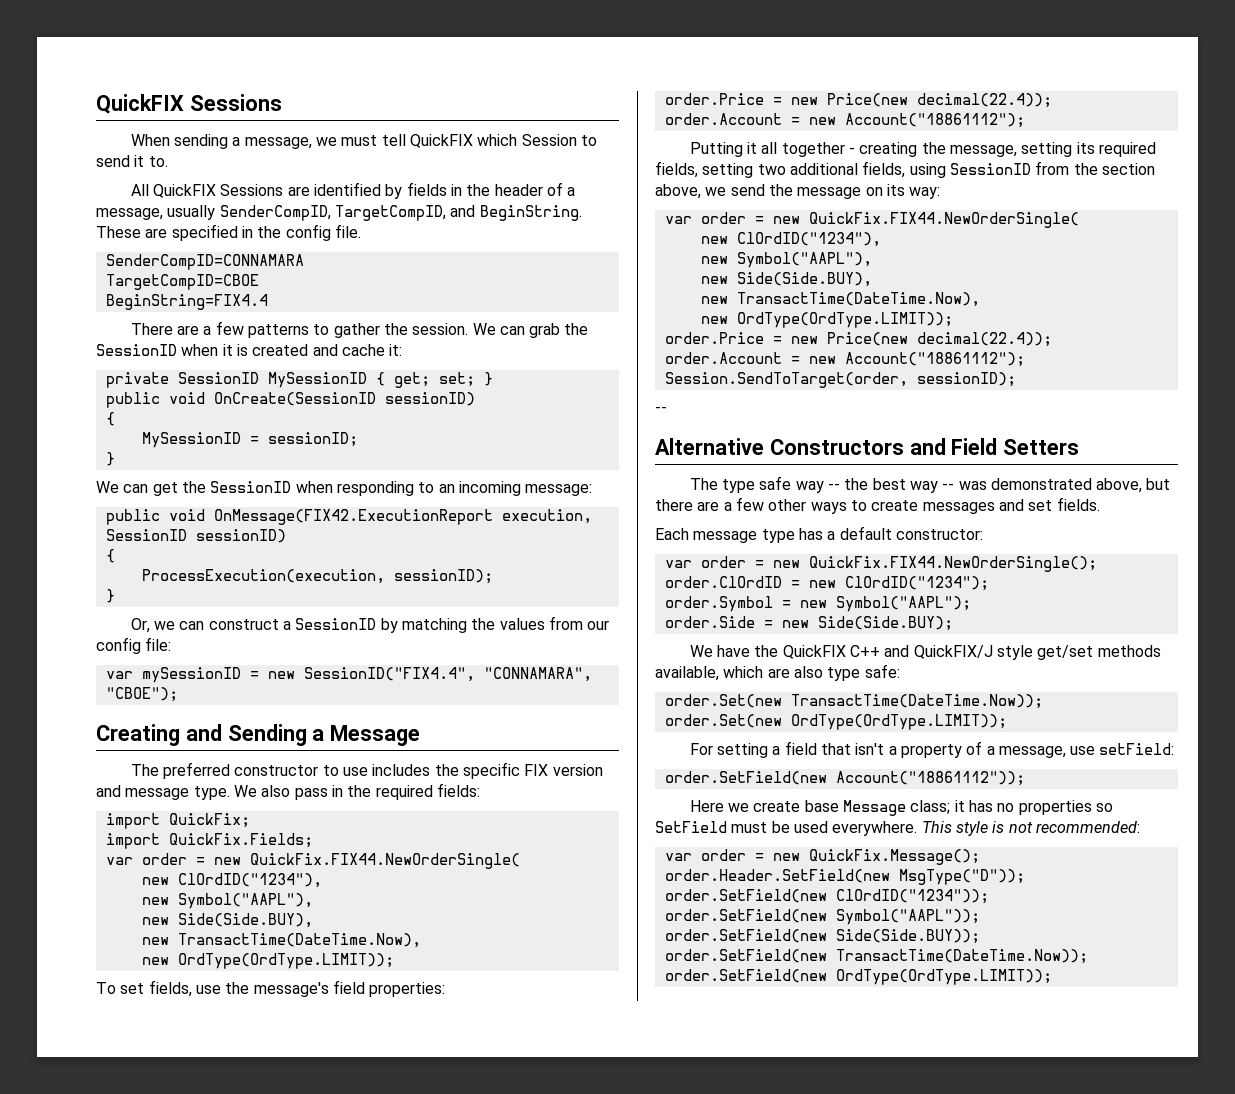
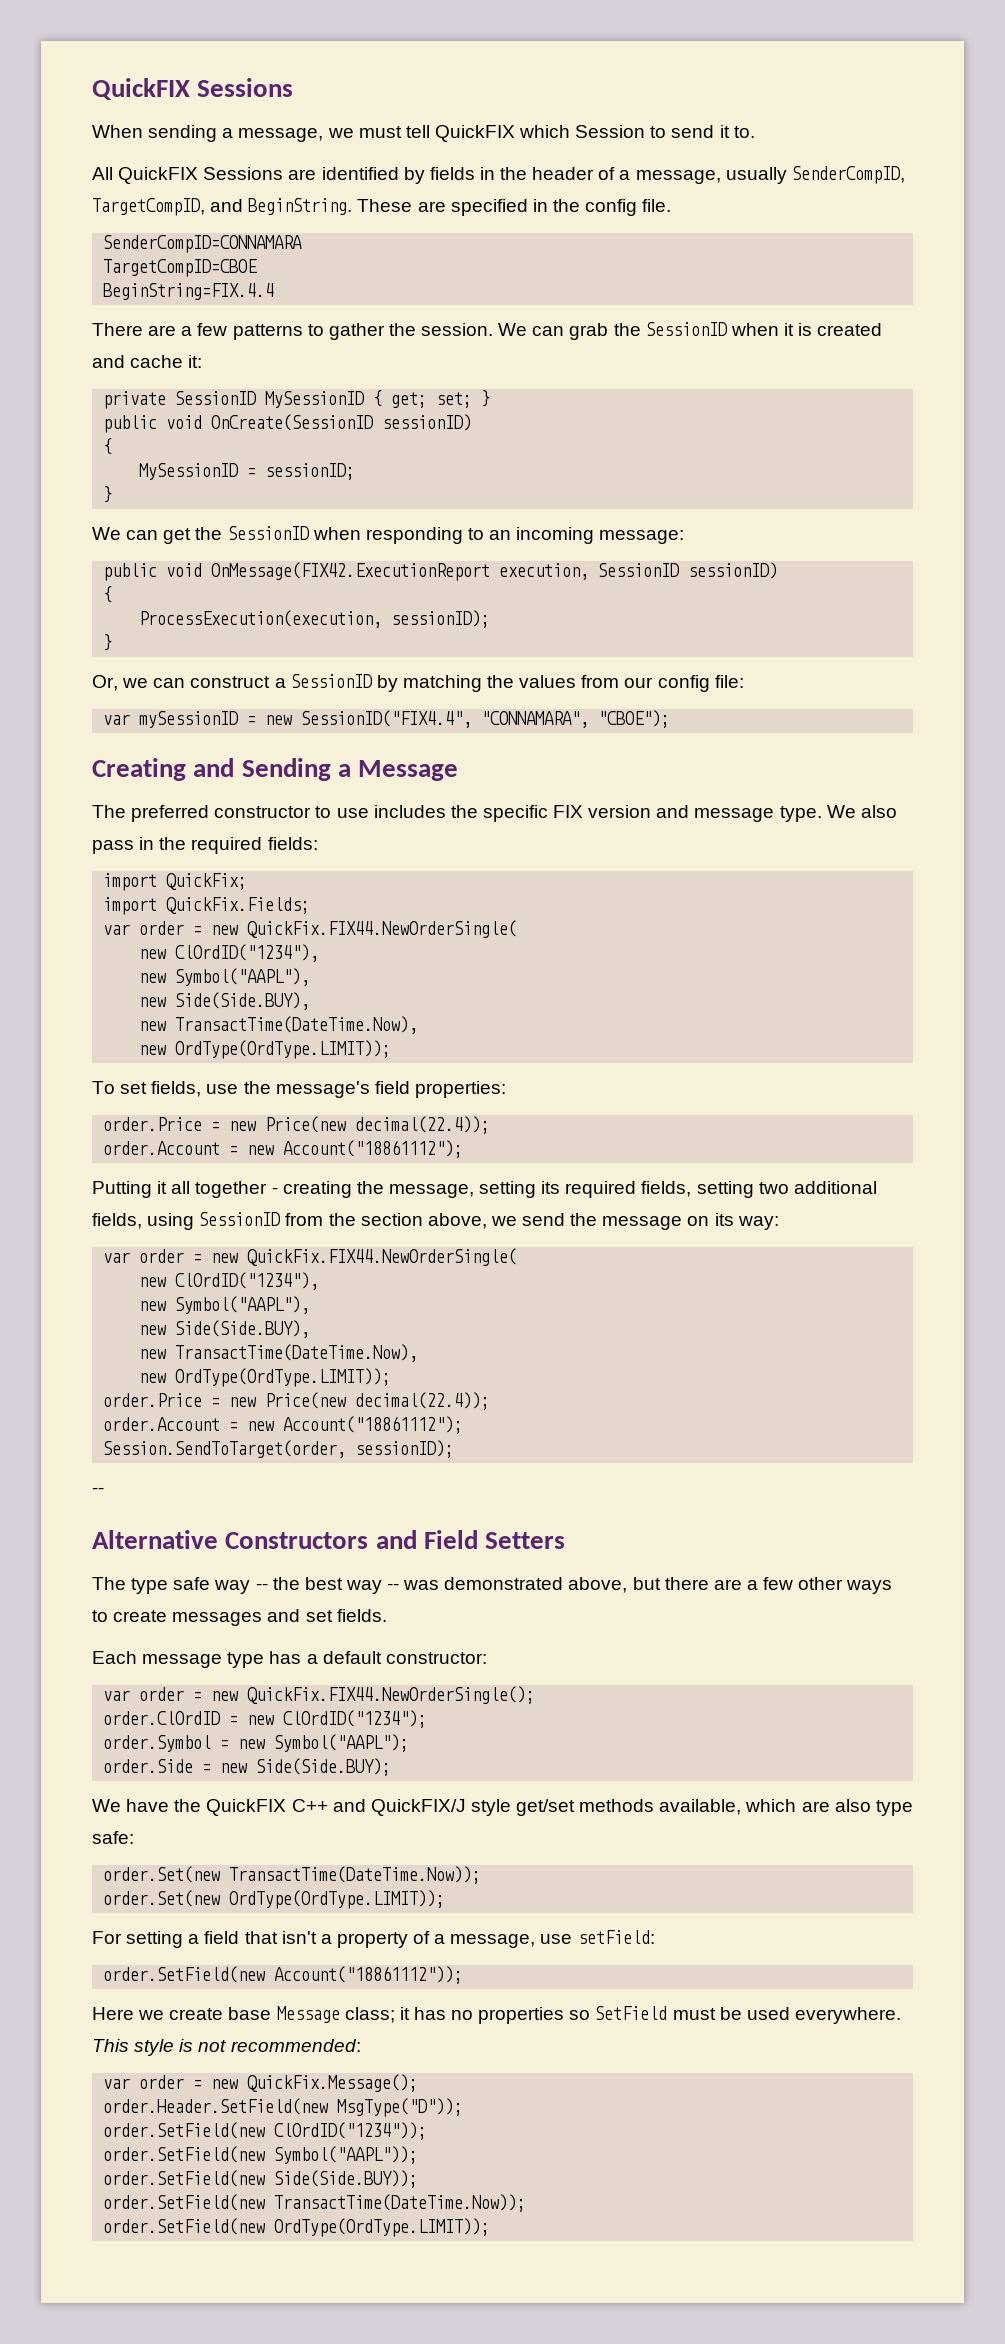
[105,294,268,310] BeginString=FIX4.4 -> [103,283,275,300] BeginString=FIX.4.4

